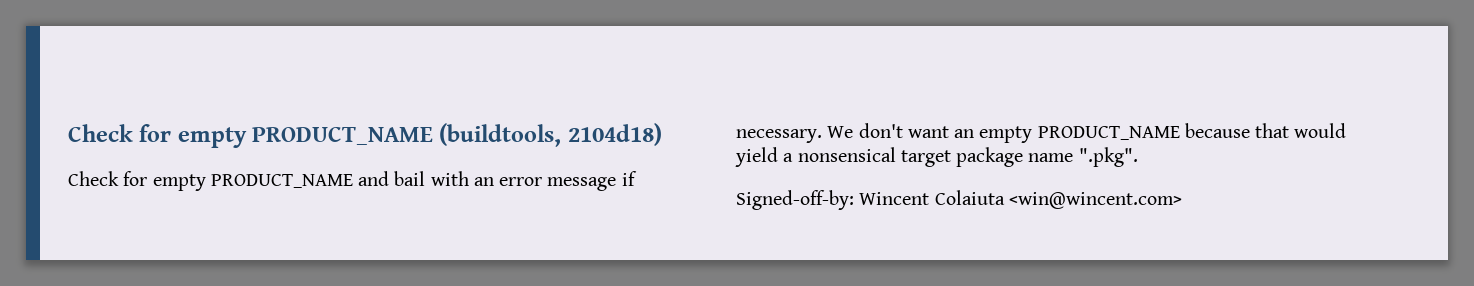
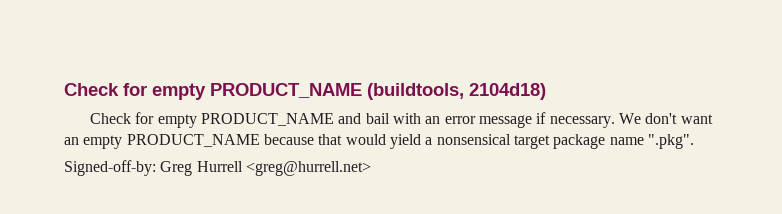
[859,190,1182,209] Wincent Colaiuta <win@wincent.com> -> [160,161,371,176] Greg Hurrell <greg@hurrell.net>

